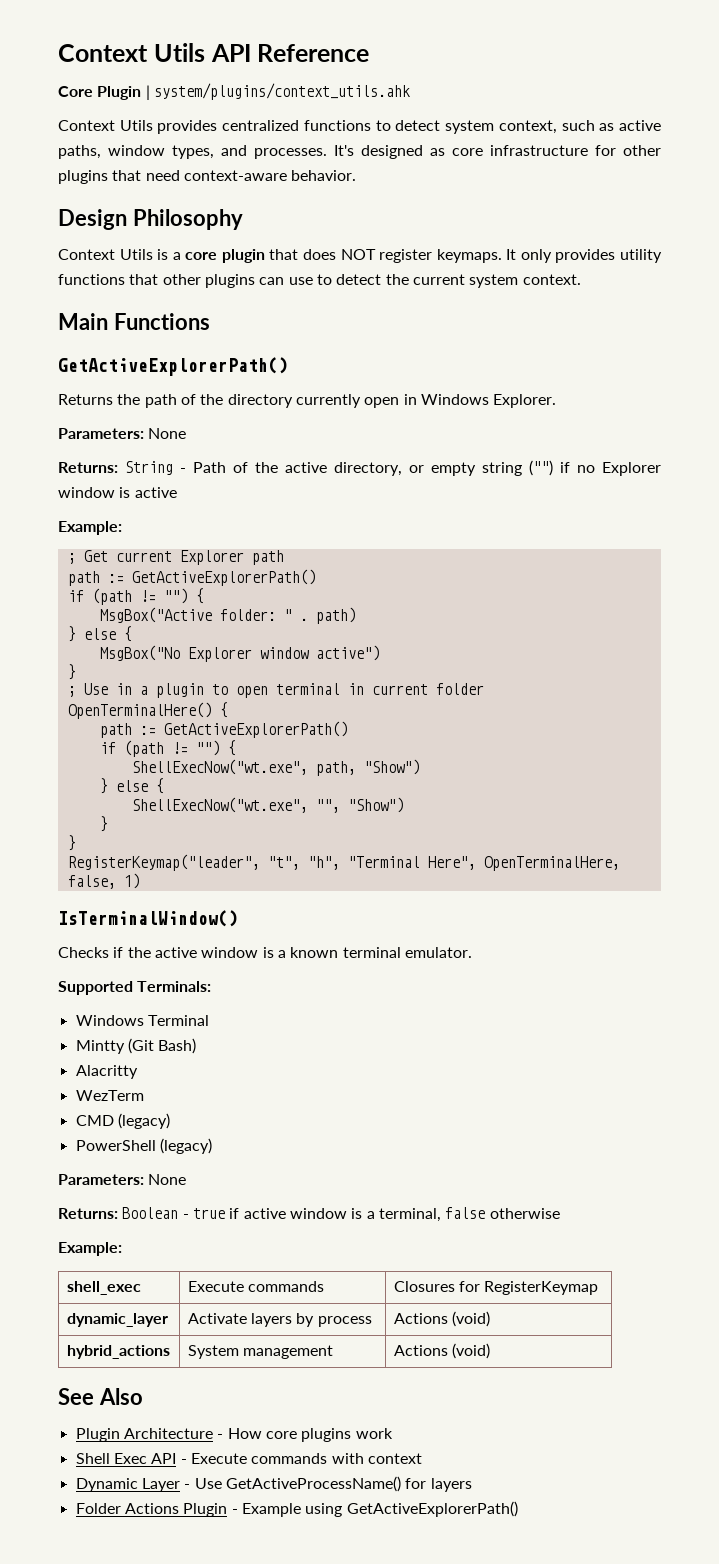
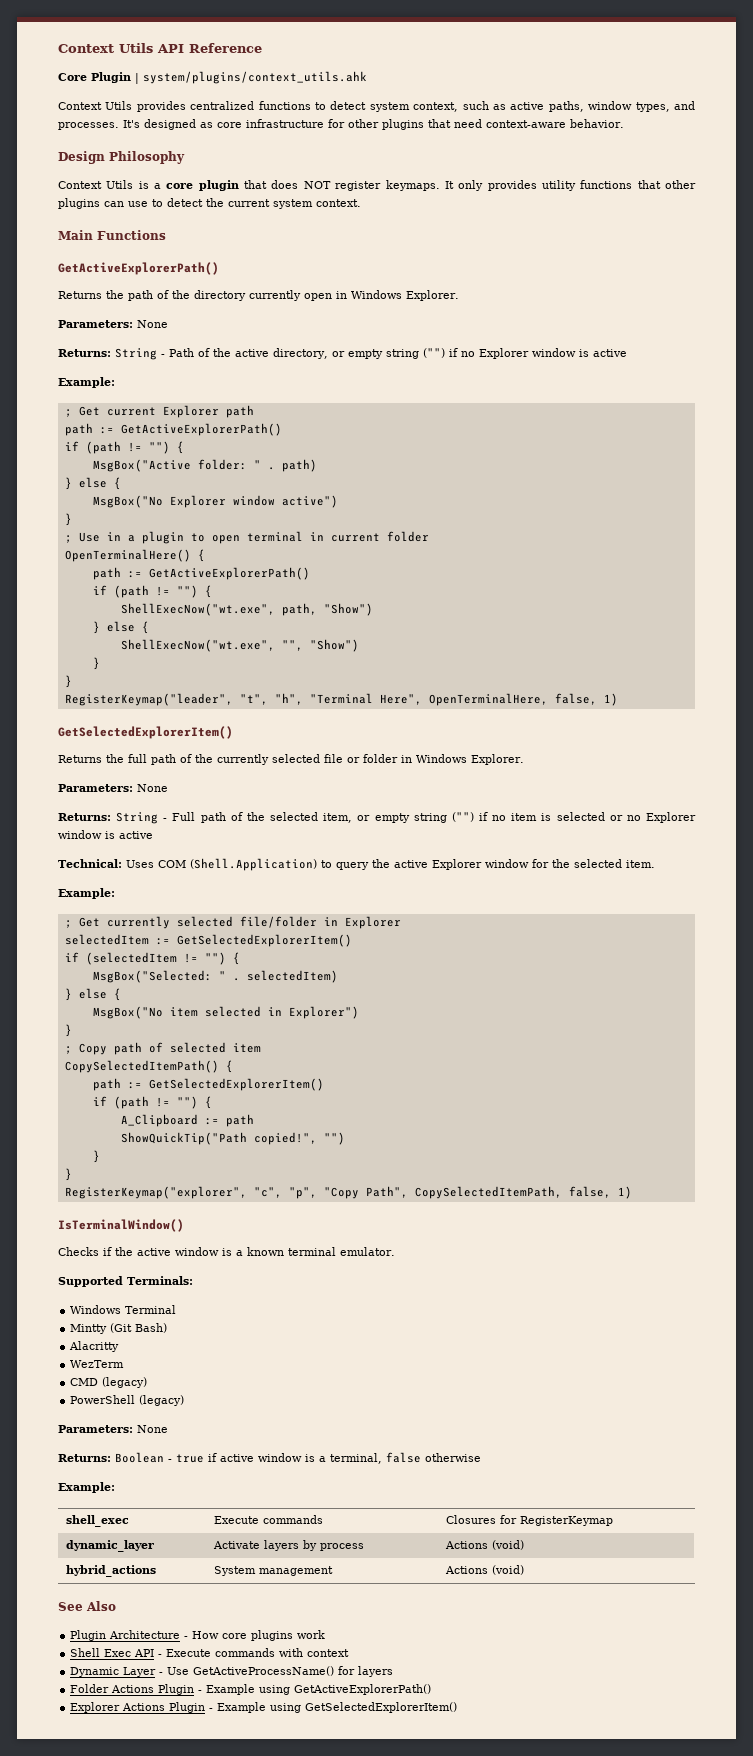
(140, 881) none -> [58,726,233,739] [58,754,524,765] [58,784,168,792] [58,812,696,824] [58,830,153,839] [58,858,655,871] [58,888,115,899] [64,916,401,929] [64,934,352,947] [64,952,240,965] [92,970,338,983] [64,988,121,1001] [92,1006,359,1019] [64,1024,72,1037] [64,1042,261,1055] [64,1060,233,1073] [92,1078,324,1091] [92,1096,212,1109] [120,1114,254,1127] [120,1132,345,1145] [92,1150,100,1163] [64,1168,72,1181] [64,1186,632,1199] // GetSelectedExplorerItem() // Returns the full path of the currently selected file or folder in Windows Explorer. // Parameters: None // Returns: String - Full path of the selected item, or empty string ("") if no item is selected or no Explorer window is active // Technical: Uses COM (Shell.Application) to query the active Explorer window for the selected item. // Example: // ; Get currently selected file/folder in Explorer // selectedItem := GetSelectedExplorerItem() // if (selectedItem != "") { // MsgBox("Selected: " . selectedItem) // } else { // MsgBox("No item selected in Explorer") // } // ; Copy path of selected item // CopySelectedItemPath() { // path := GetSelectedExplorerItem() // if (path != "") { // A_Clipboard := path // ShowQuickTip("Path copied!", "") // } // } // RegisterKeymap("explorer", "c", "p", "Copy Path", CopySelectedItemPath, false, 1)
(518, 1509) none -> [70,1702,458,1713] // Explorer Actions Plugin - Example using GetSelectedExplorerItem()

